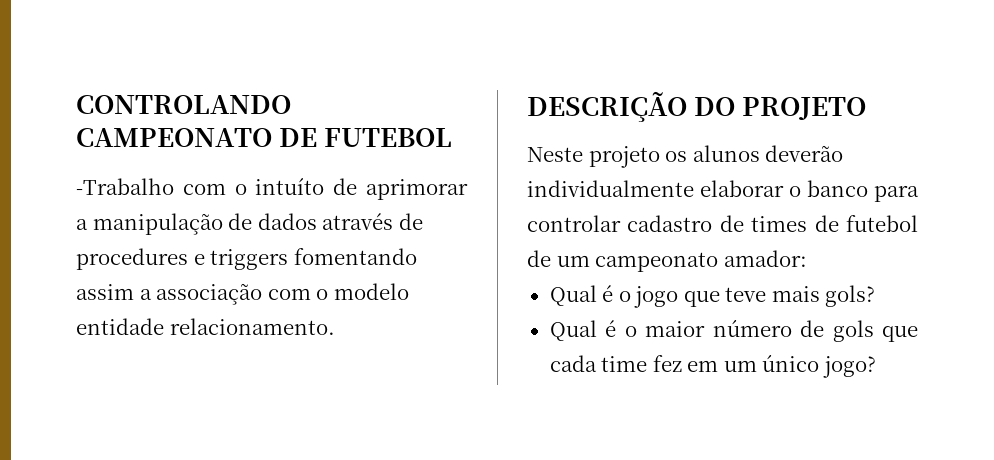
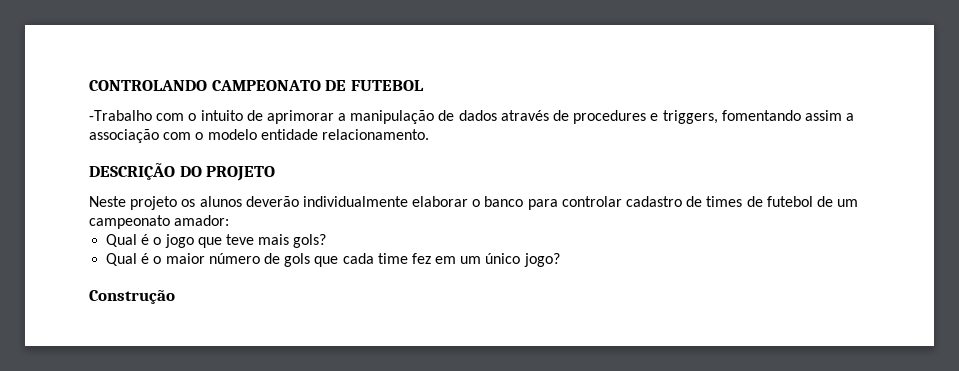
[255,178,325,195] intuíto -> [200,110,243,121] intuito
[210,249,289,270] triggers -> [662,110,718,124] triggers,
(876, 367) none -> [89,290,175,304] // Construção

